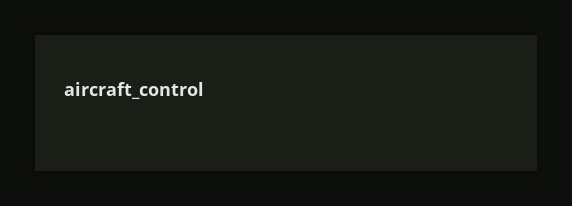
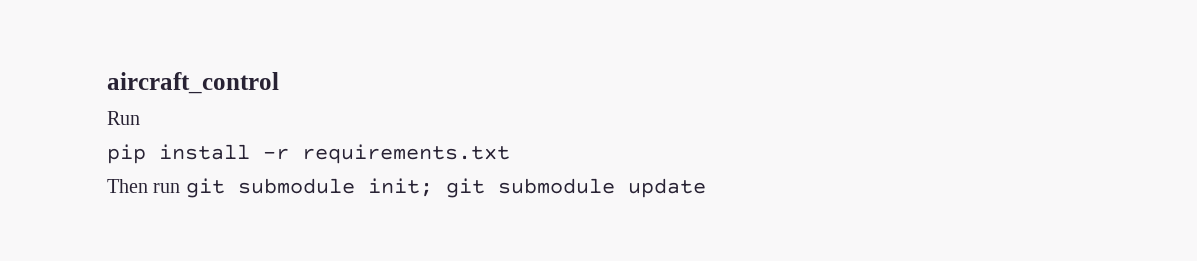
(204, 90) none -> [107,111,140,125] [107,144,510,164] [107,178,706,198] // Run // pip install -r requirements.txt // Then run git submodule init; git submodule update

